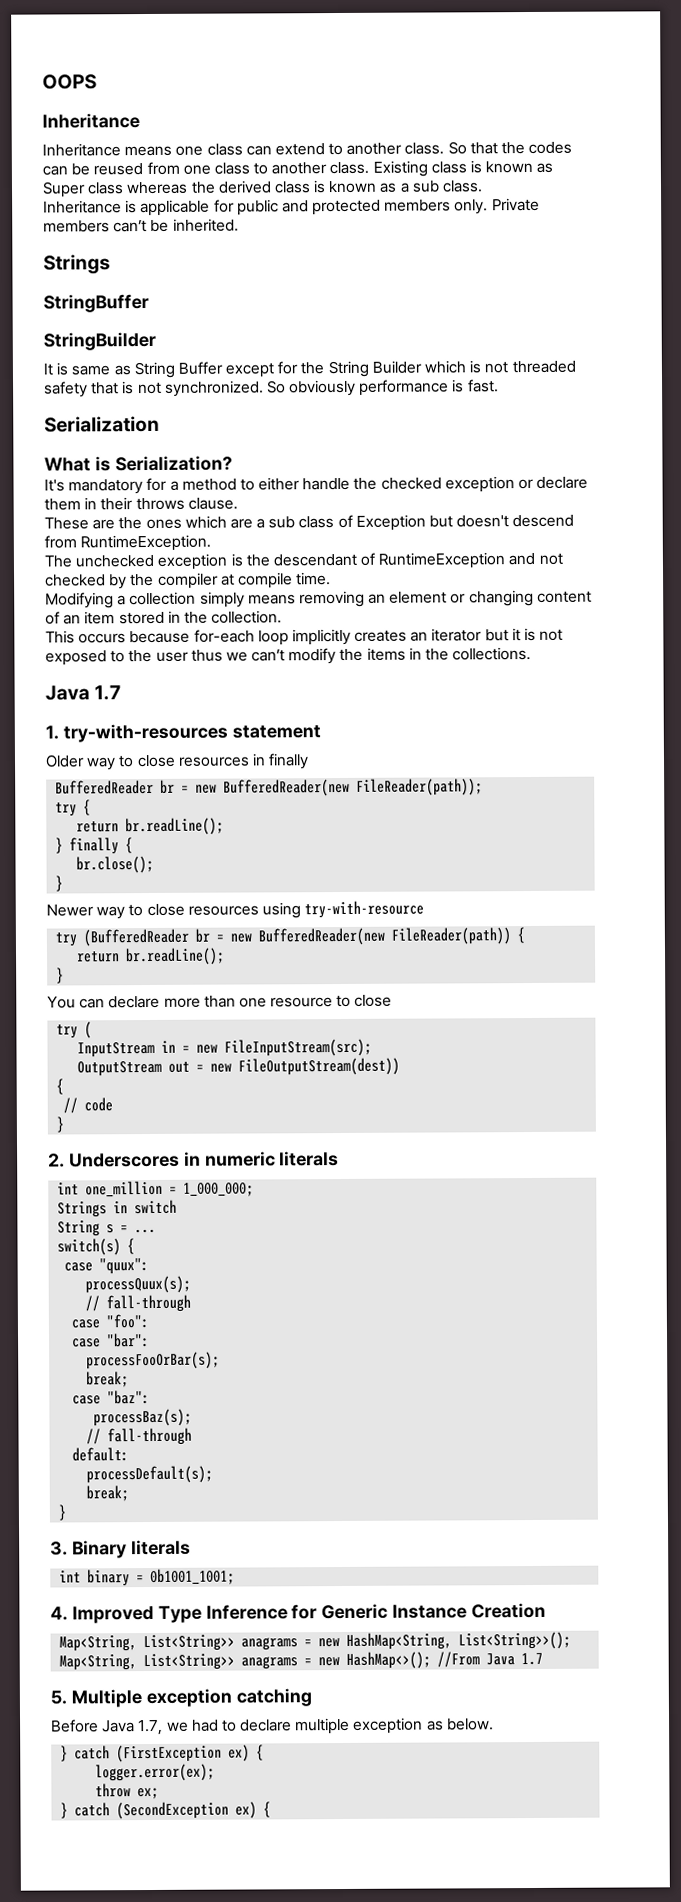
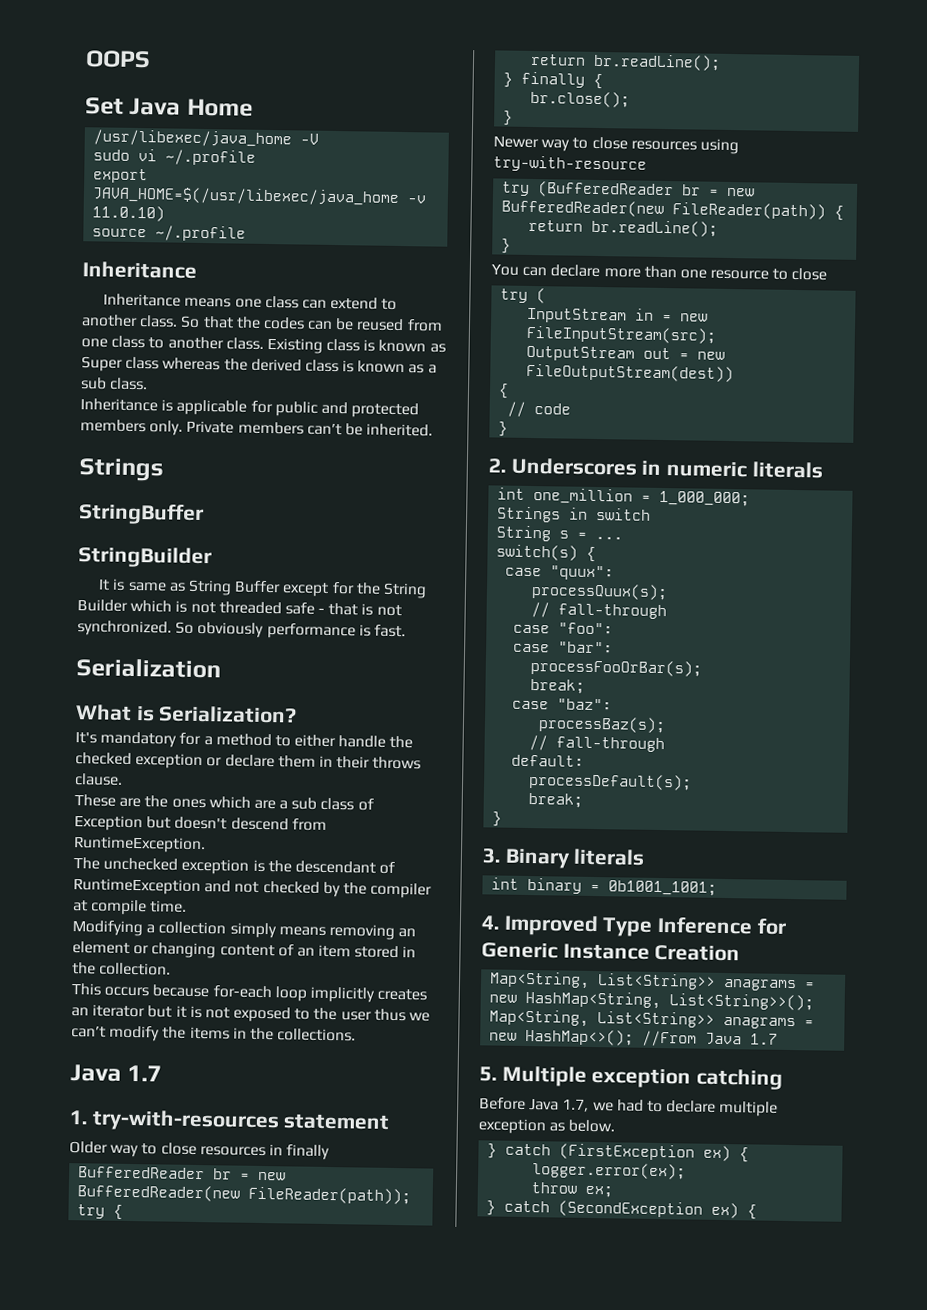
(97, 82) none -> [85,97,253,117] [93,129,320,148] [93,149,257,166] [93,168,149,184] [92,186,427,206] [92,205,166,222] [92,225,247,242] // Set Java Home // /usr/libexec/java_home -V // sudo vi ~/.profile // export JAVA_HOME=$(/usr/libexec/java_home -v 11.0.10) // source ~/.profile
[44,381,88,398] safety -> [284,602,326,615] safe -

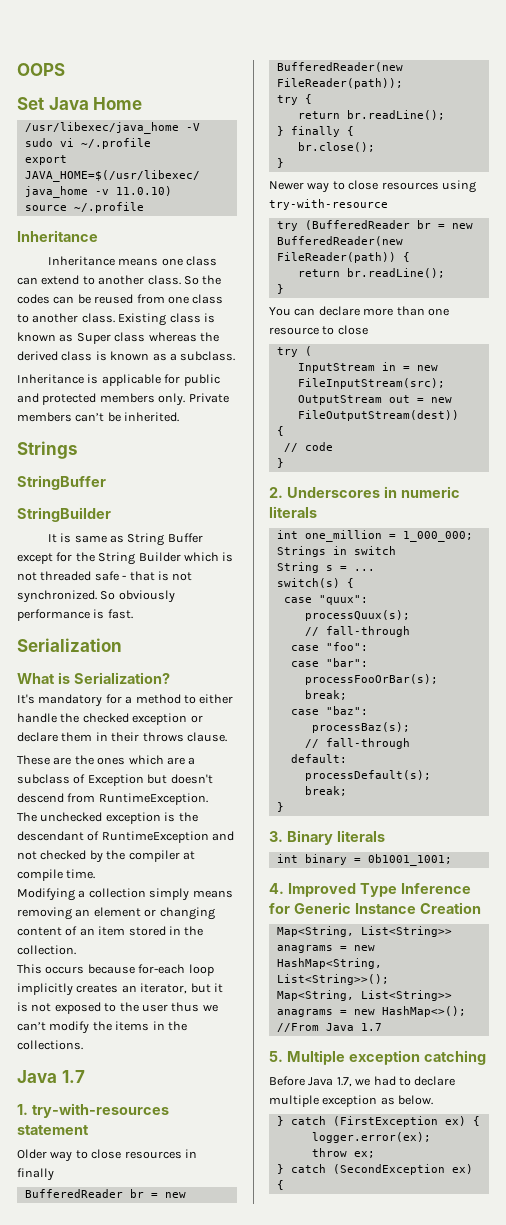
[202,316,234,329] that -> (199, 280) none
[80,377,149,391] sub class. -> [180,351,236,361] subclass.
[291,797,355,811] sub class -> [17,774,70,784] subclass
[92,1004,146,1018] iterator -> [140,983,188,994] iterator,

